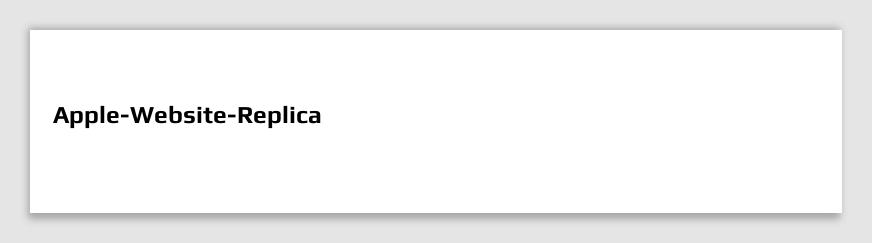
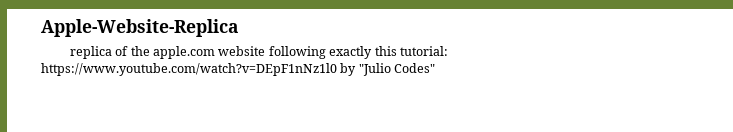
(322, 117) none -> [69,46,448,59] [41,63,436,76] // replica of the apple.com website following exactly this tutorial: https://www.youtube.com/watch?v=DEpF1nNz1l0 by "Julio Codes"

